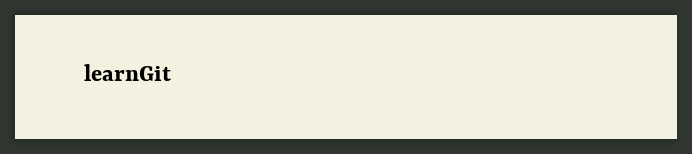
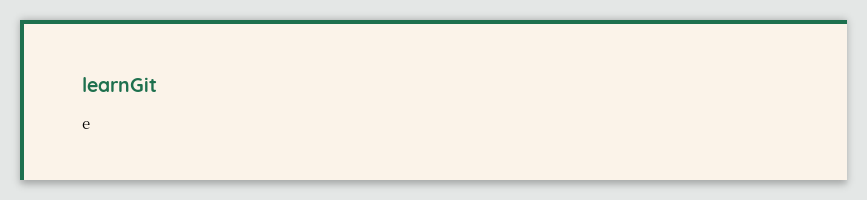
(171, 72) none -> [82,121,90,129] // e

